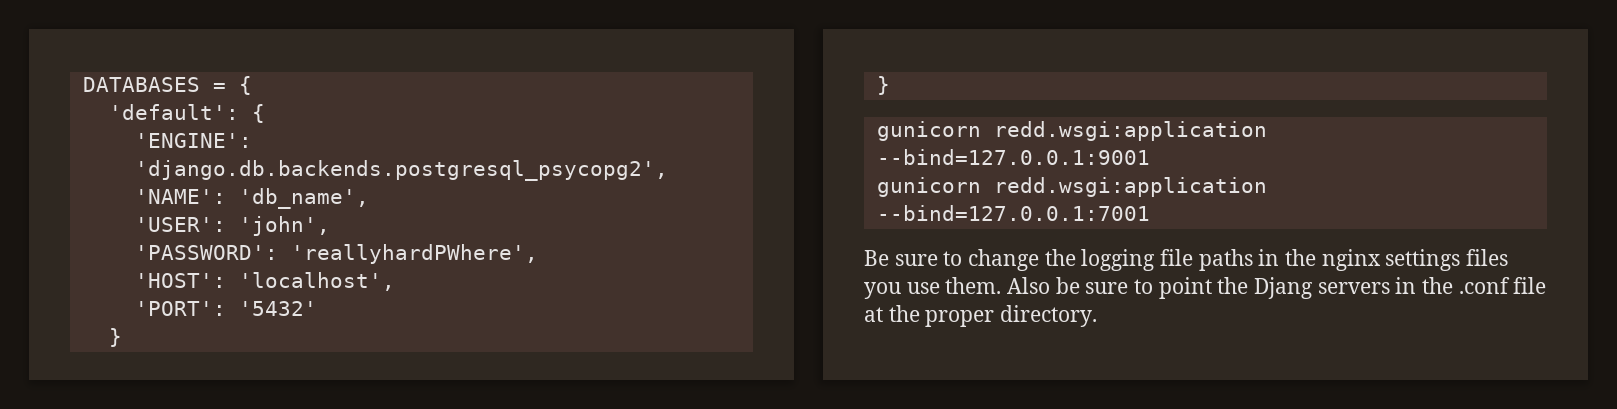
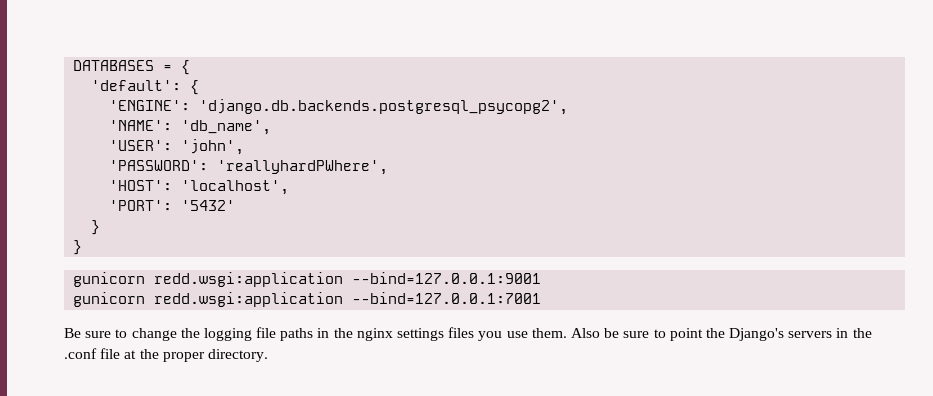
[1254,277,1314,299] Djang -> [729,328,785,341] Django's

